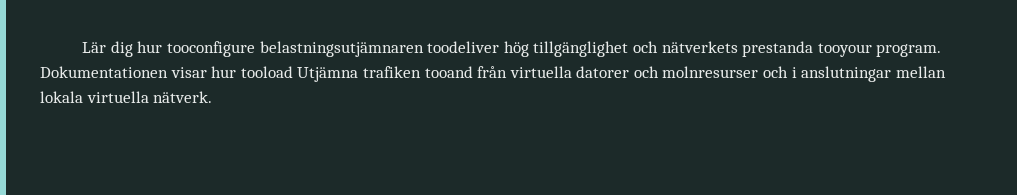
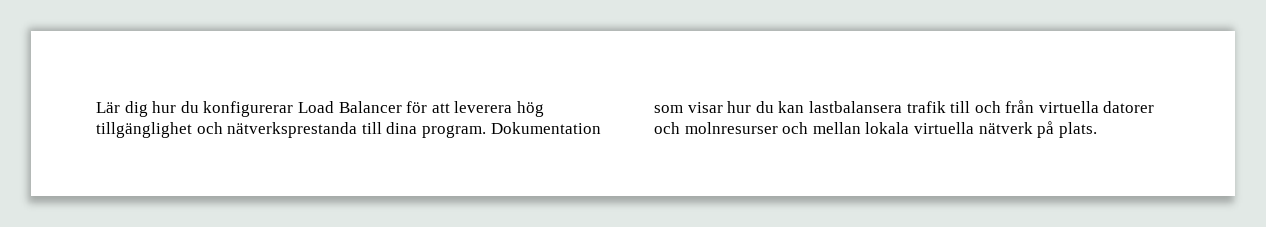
[167,41,942,57] [40,66,473,82] tooconfigure belastningsutjämnaren toodeliver hög tillgänglighet och nätverkets prestanda tooyour program. Dokumentationen visar hur tooload Utjämna trafiken tooand -> [180,101,544,117] [96,122,601,138] [654,101,1001,113] du konfigurerar Load Balancer för att leverera hög tillgänglighet och nätverksprestanda till dina program. Dokumentation som visar hur du kan lastbalansera trafik till och
[791,66,892,82] i anslutningar -> (809, 128) none
[153,91,213,103] nätverk. -> [978,121,1097,138] nätverk på plats.

